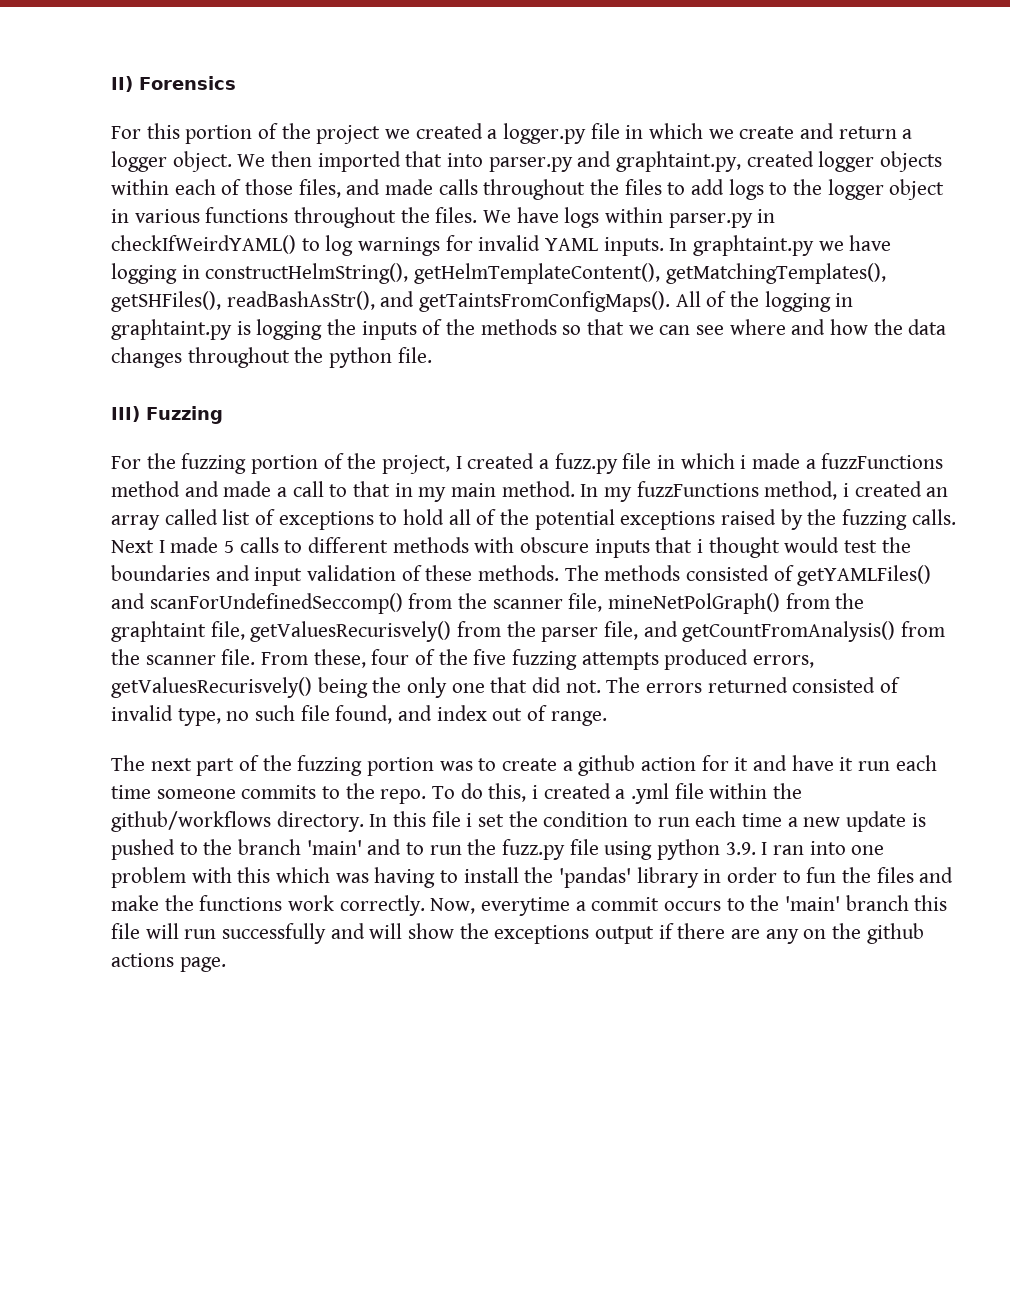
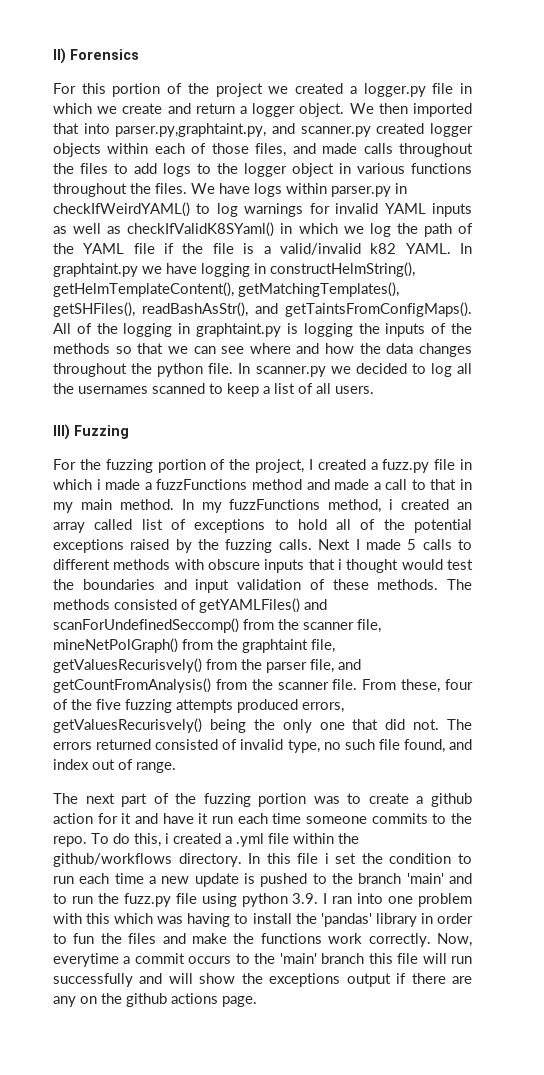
[488,151,742,172] parser.py and graphtaint.py, -> [115,123,371,137] parser.py,graphtaint.py, and scanner.py
[603,237,664,256] inputs. -> [432,203,472,217] [53,222,474,237] [53,243,451,255] inputs as well as checkIfValidK8SYaml() in which we log the path of the YAML file if the file is a valid/invalid k82 YAML.
(432, 355) none -> [238,363,473,377] [53,383,374,397] In scanner.py we decided to log all the usernames scanned to keep a list of all users.

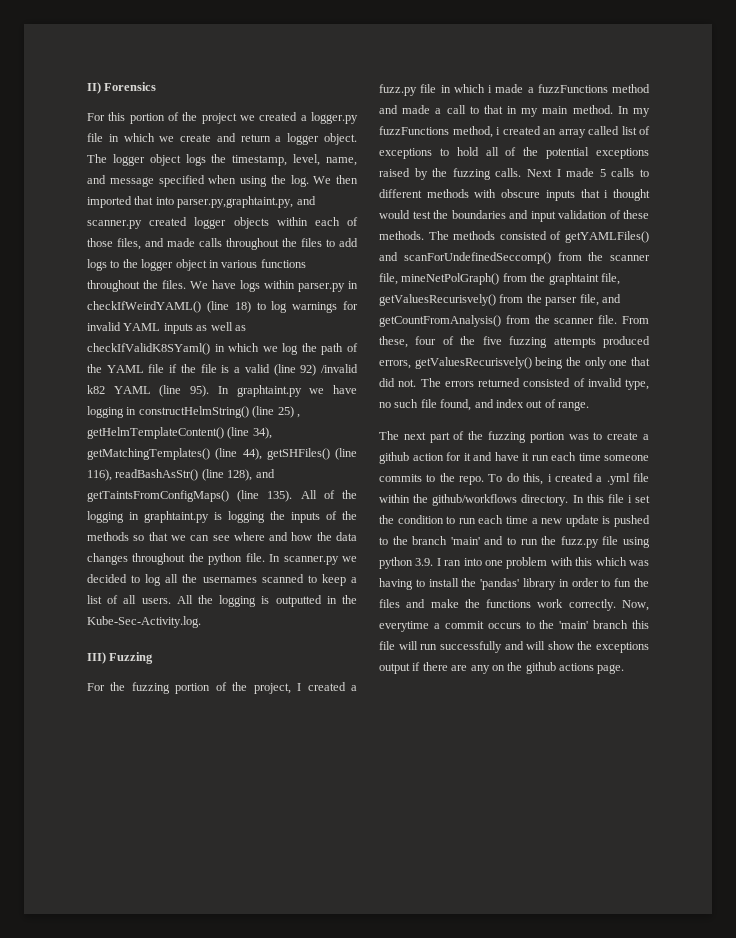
(345, 110) none -> [87,154,357,166] [87,175,309,187] The logger object logs the timestamp, level, name, and message specified when using the log.
(190, 209) none -> [206,301,251,313] (line 18)
[279,243,451,255] valid/invalid k82 YAML. -> [244,364,358,376] [87,385,210,397] valid (line 92) /invalid k82 YAML (line 95).
[270,262,415,277] [53,282,399,297] [53,302,472,317] constructHelmString(), getHelmTemplateContent(), getMatchingTemplates(), getSHFiles(), readBashAsStr(), and getTaintsFromConfigMaps(). -> [138,406,300,418] [87,427,272,439] [87,448,357,460] [87,469,275,481] [87,490,293,502] constructHelmString() (line 25) , getHelmTemplateContent() (line 34), getMatchingTemplates() (line 44), getSHFiles() (line 116), readBashAsStr() (line 128), and getTaintsFromConfigMaps() (line 135).
(374, 390) none -> [176,595,357,607] [87,616,201,628] All the logging is outputted in the Kube-Sec-Activity.log.

